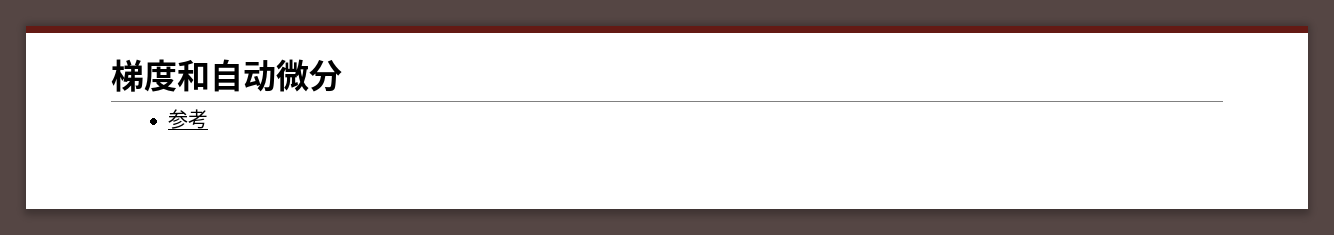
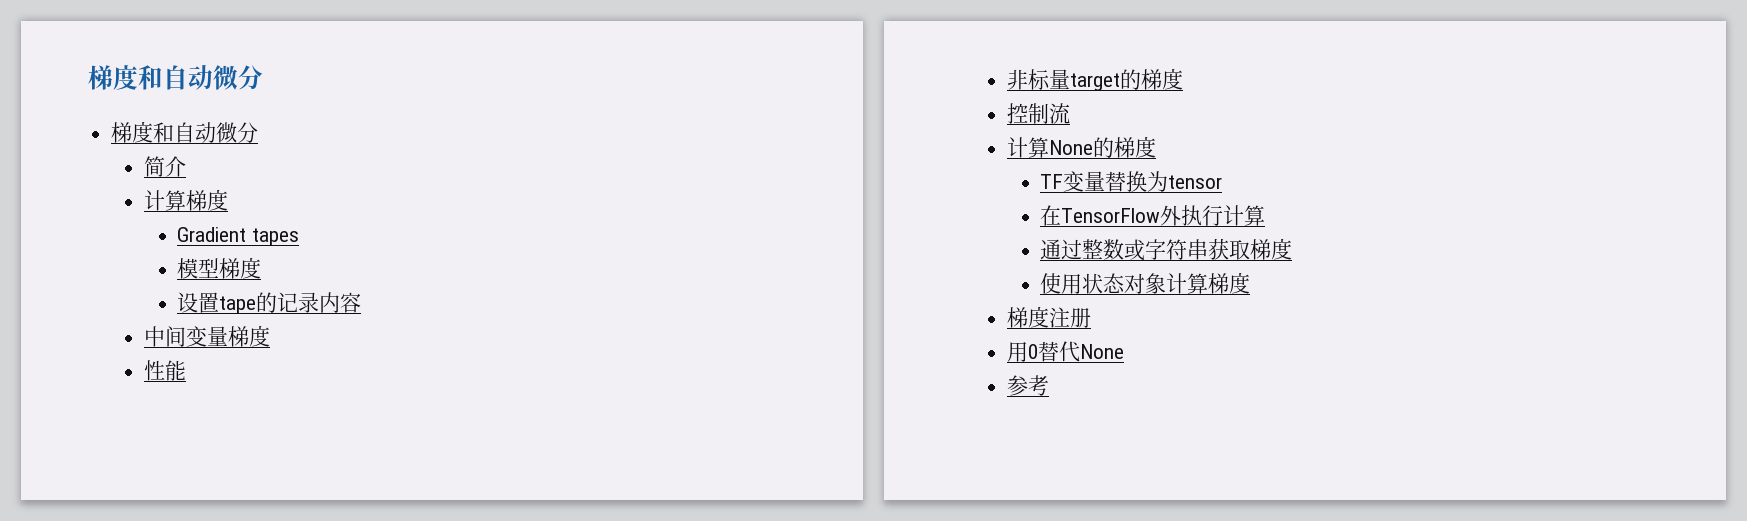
[111,59,342,92] 梯度和自动微分 -> [88,65,263,90] [111,121,259,143] [144,156,187,177] [144,189,229,211] [177,227,300,246] [177,257,262,279] [177,292,362,314] [144,325,271,347] [144,360,187,381] [1007,68,1184,91] [1007,103,1071,124] [1007,136,1157,158] [1040,171,1223,192] [1040,205,1266,226] [1040,238,1293,261] [1040,272,1251,294] [1007,306,1092,328] [1007,341,1125,362] 梯度和自动微分 // 梯度和自动微分 // 简介 // 计算梯度 // Gradient tapes // 模型梯度 // 设置tape的记录内容 // 中间变量梯度 // 性能 // 非标量target的梯度 // 控制流 // 计算None的梯度 // TF变量替换为tensor // 在TensorFlow外执行计算 // 通过整数或字符串获取梯度 // 使用状态对象计算梯度 // 梯度注册 // 用0替代None

